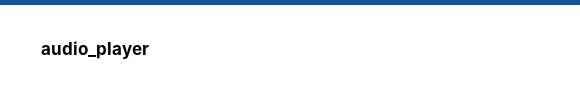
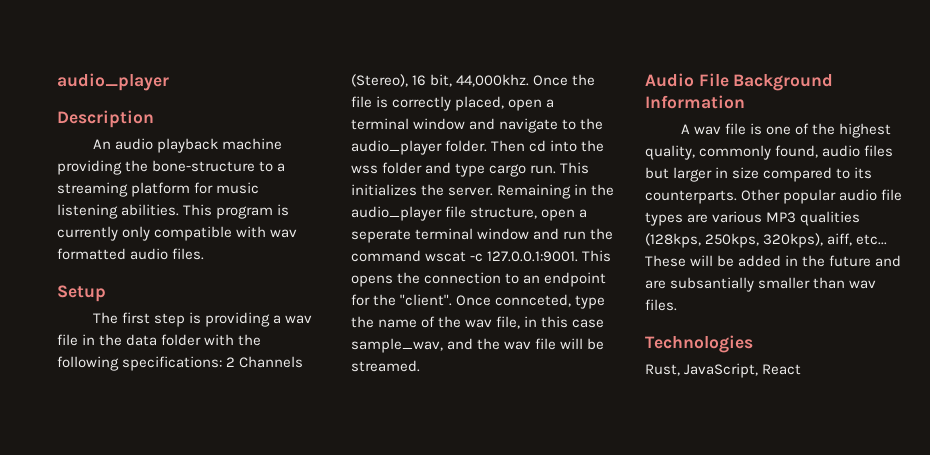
[41,41,149,59] audio_player -> [57,73,169,91] [57,110,154,128] [92,138,283,153] [57,160,286,175] [57,182,260,197] [57,204,290,219] [57,226,298,241] [57,248,205,260] [57,285,106,302] [92,312,313,327] [57,334,262,346] [57,356,304,371] [351,74,596,87] [351,96,555,111] [351,118,604,133] [351,140,605,155] [351,162,590,177] [351,184,615,199] [351,206,588,221] [351,228,614,243] [351,250,612,262] [351,272,607,287] [351,294,606,309] [351,316,605,329] [351,338,605,353] [351,360,420,372] [645,73,834,91] [645,95,745,109] [680,123,892,138] [645,145,894,160] [645,167,873,182] [645,189,903,204] [645,211,861,226] [645,233,888,248] [645,255,902,267] [645,277,877,292] [645,299,677,311] [645,335,753,353] [645,363,802,378] audio_player // Description // An audio playback machine providing the bone-structure to a streaming platform for music listening abilities. This program is currently only compatible with wav formatted audio files. // Setup // The first step is providing a wav file in the data folder with the following specifications: 2 Channels (Stereo), 16 bit, 44,000khz. Once the file is correctly placed, open a terminal window and navigate to the audio_player folder. Then cd into the wss folder and type cargo run. This initializes the server. Remaining in the audio_player file structure, open a seperate terminal window and run the command wscat -c 127.0.0.1:9001. This opens the connection to an endpoint for the "client". Once connceted, type the name of the wav file, in this case sample_wav, and the wav file will be streamed. // Audio File Background Information // A wav file is one of the highest quality, commonly found, audio files but larger in size compared to its counterparts. Other popular audio file types are various MP3 qualities (128kps, 250kps, 320kps), aiff, etc... These will be added in the future and are subsantially smaller than wav files. // Technologies // Rust, JavaScript, React

